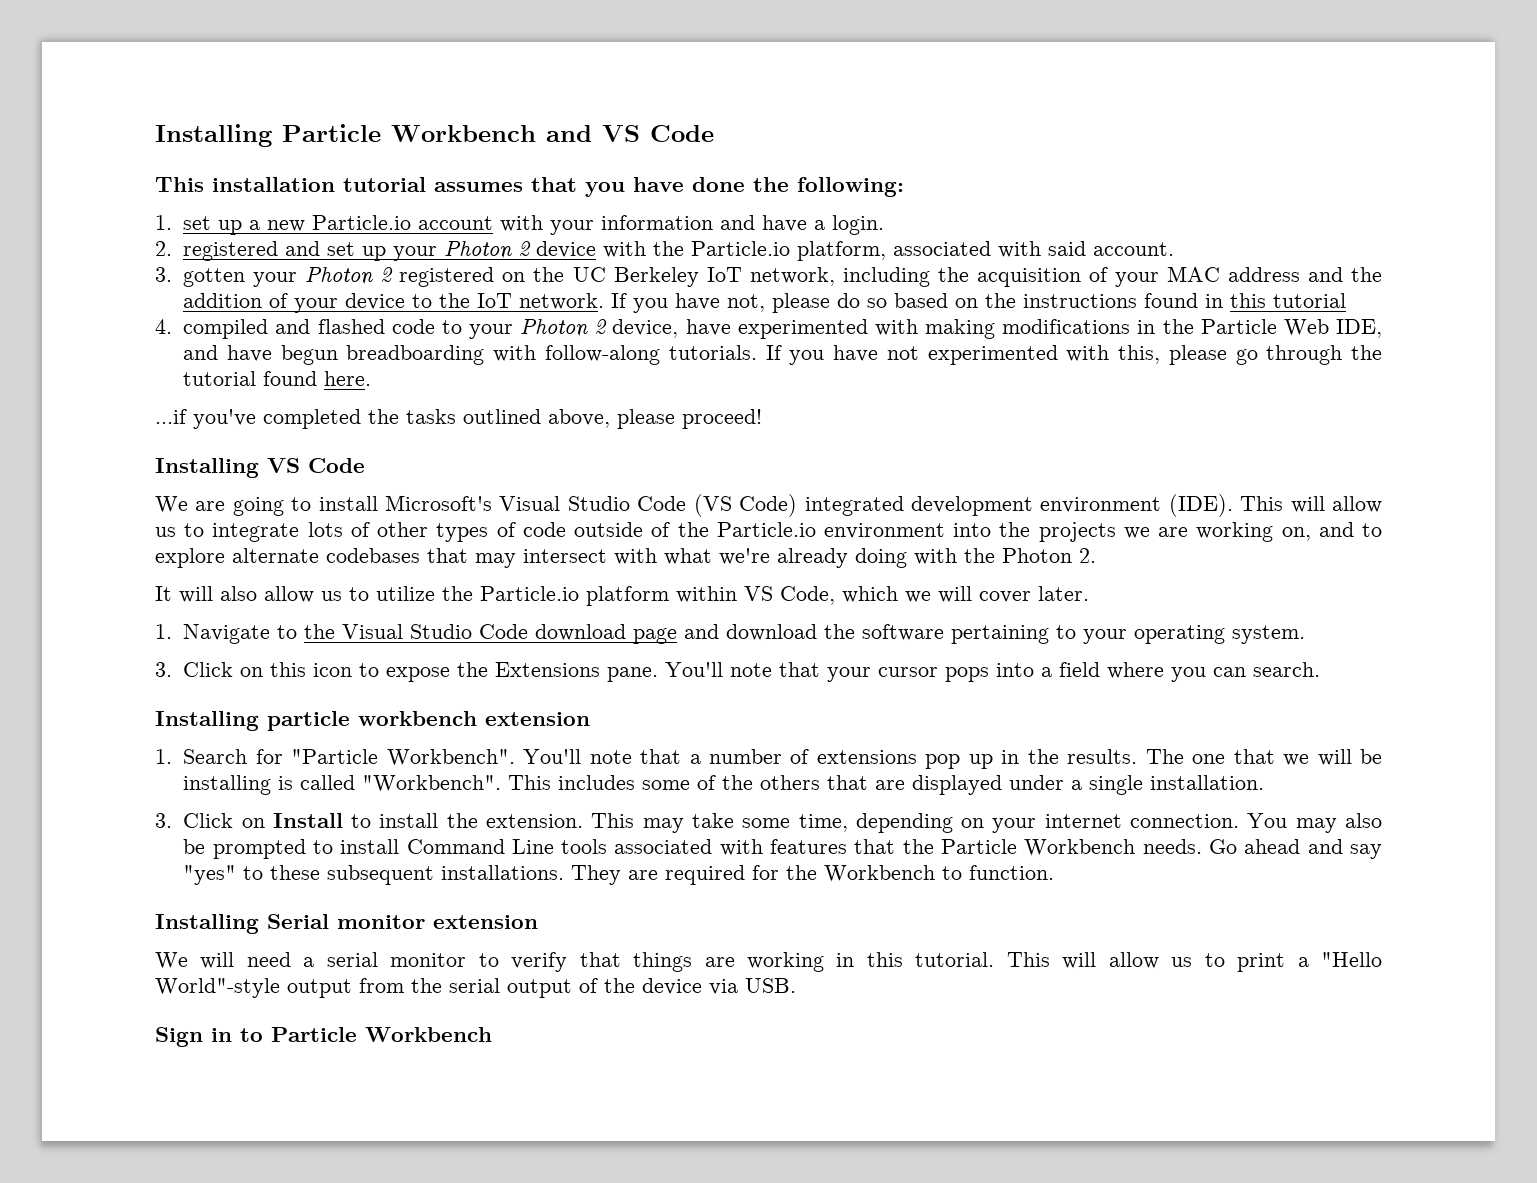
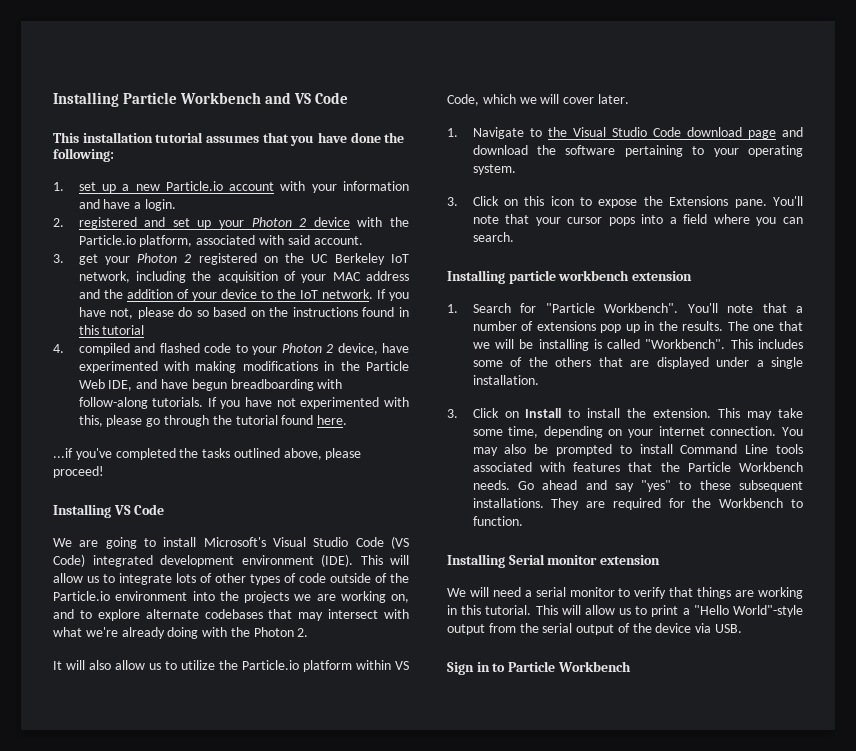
[183,268,246,287] gotten -> [78,254,98,265] get

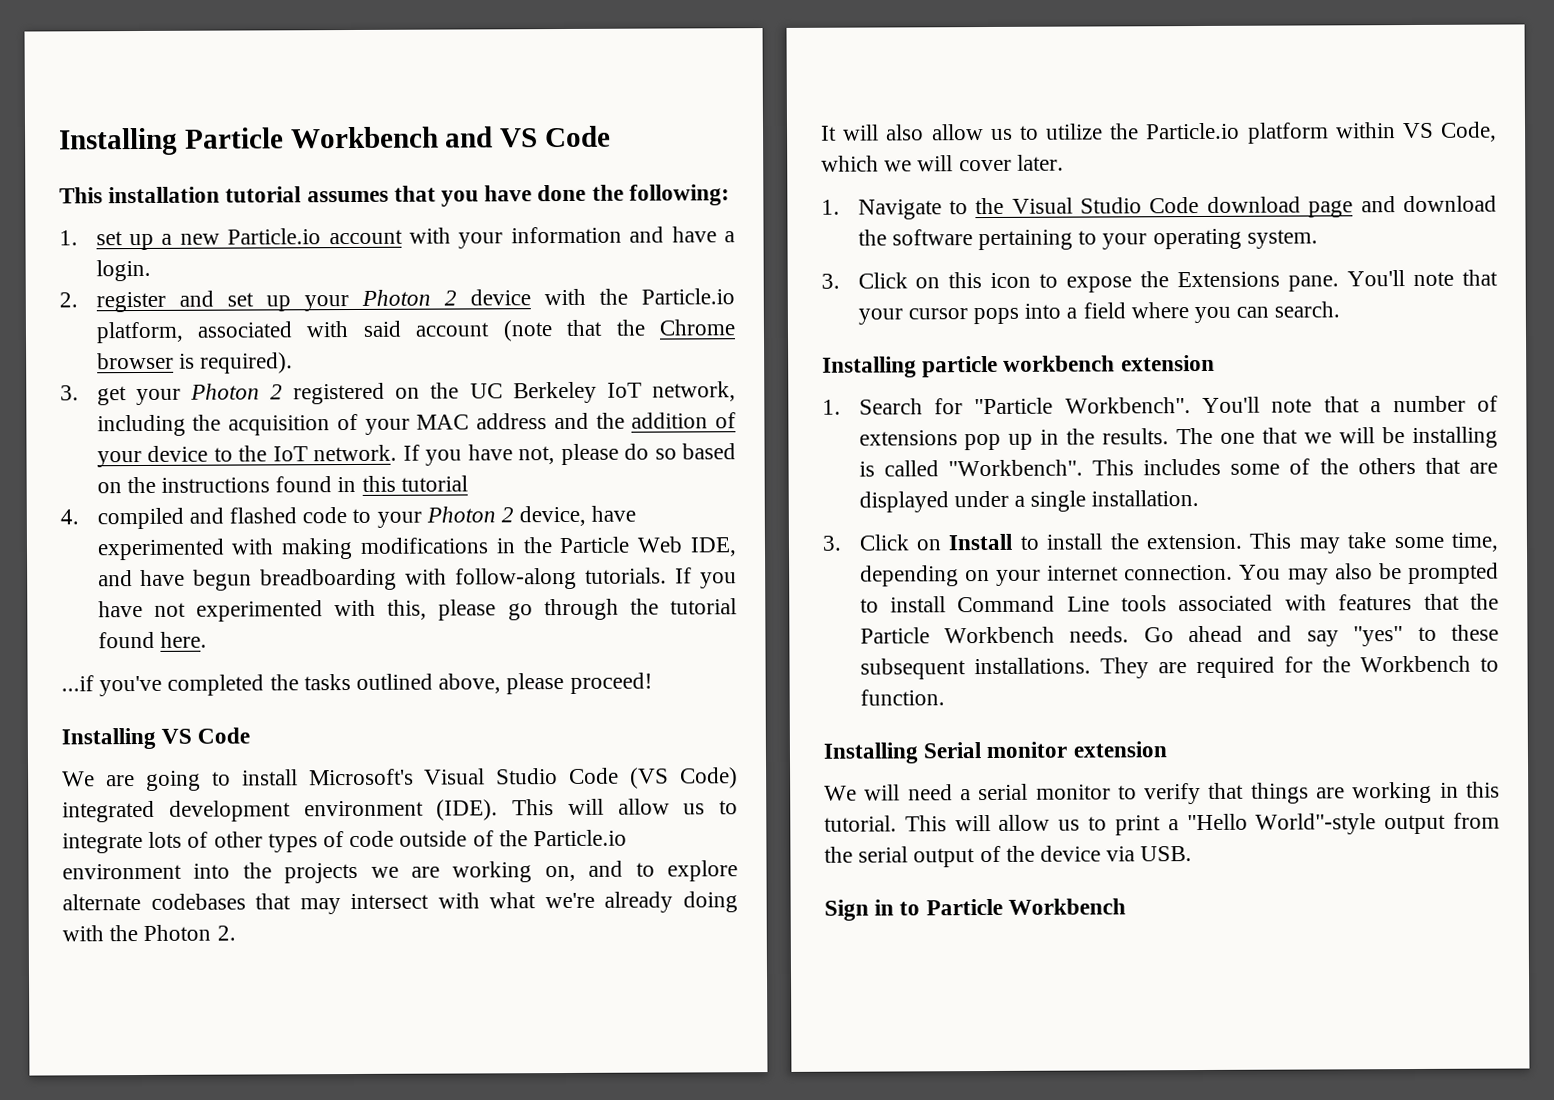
[78,217,137,229] registered -> [95,291,166,313] register
[313,236,363,245] account. -> [415,319,735,342] [96,352,293,374] account (note that the Chrome browser is required).

